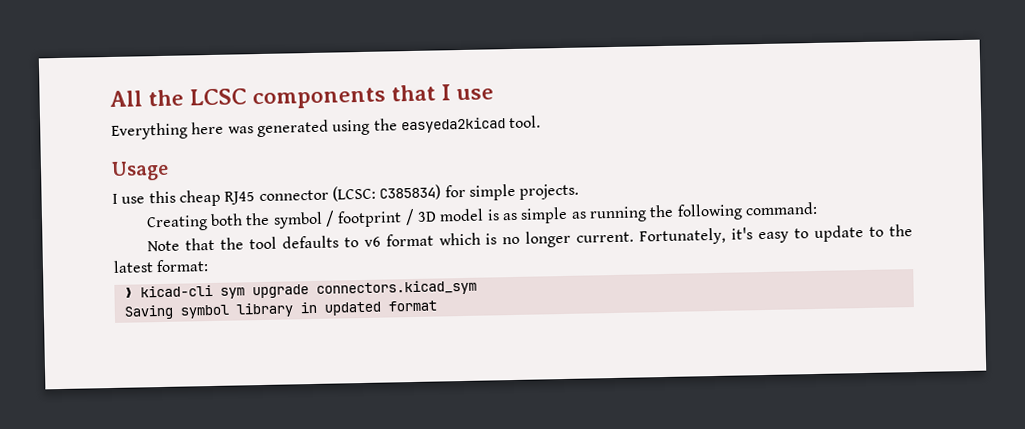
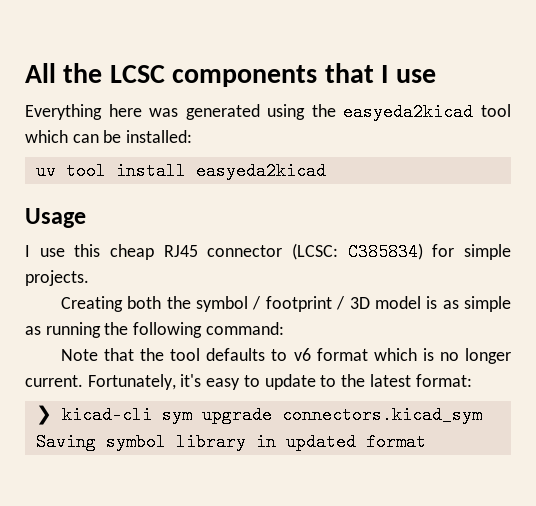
[509,115,542,129] tool. -> [481,104,511,117] [25,130,193,143] [35,162,326,180] tool which can be installed: // uv tool install easyeda2kicad

